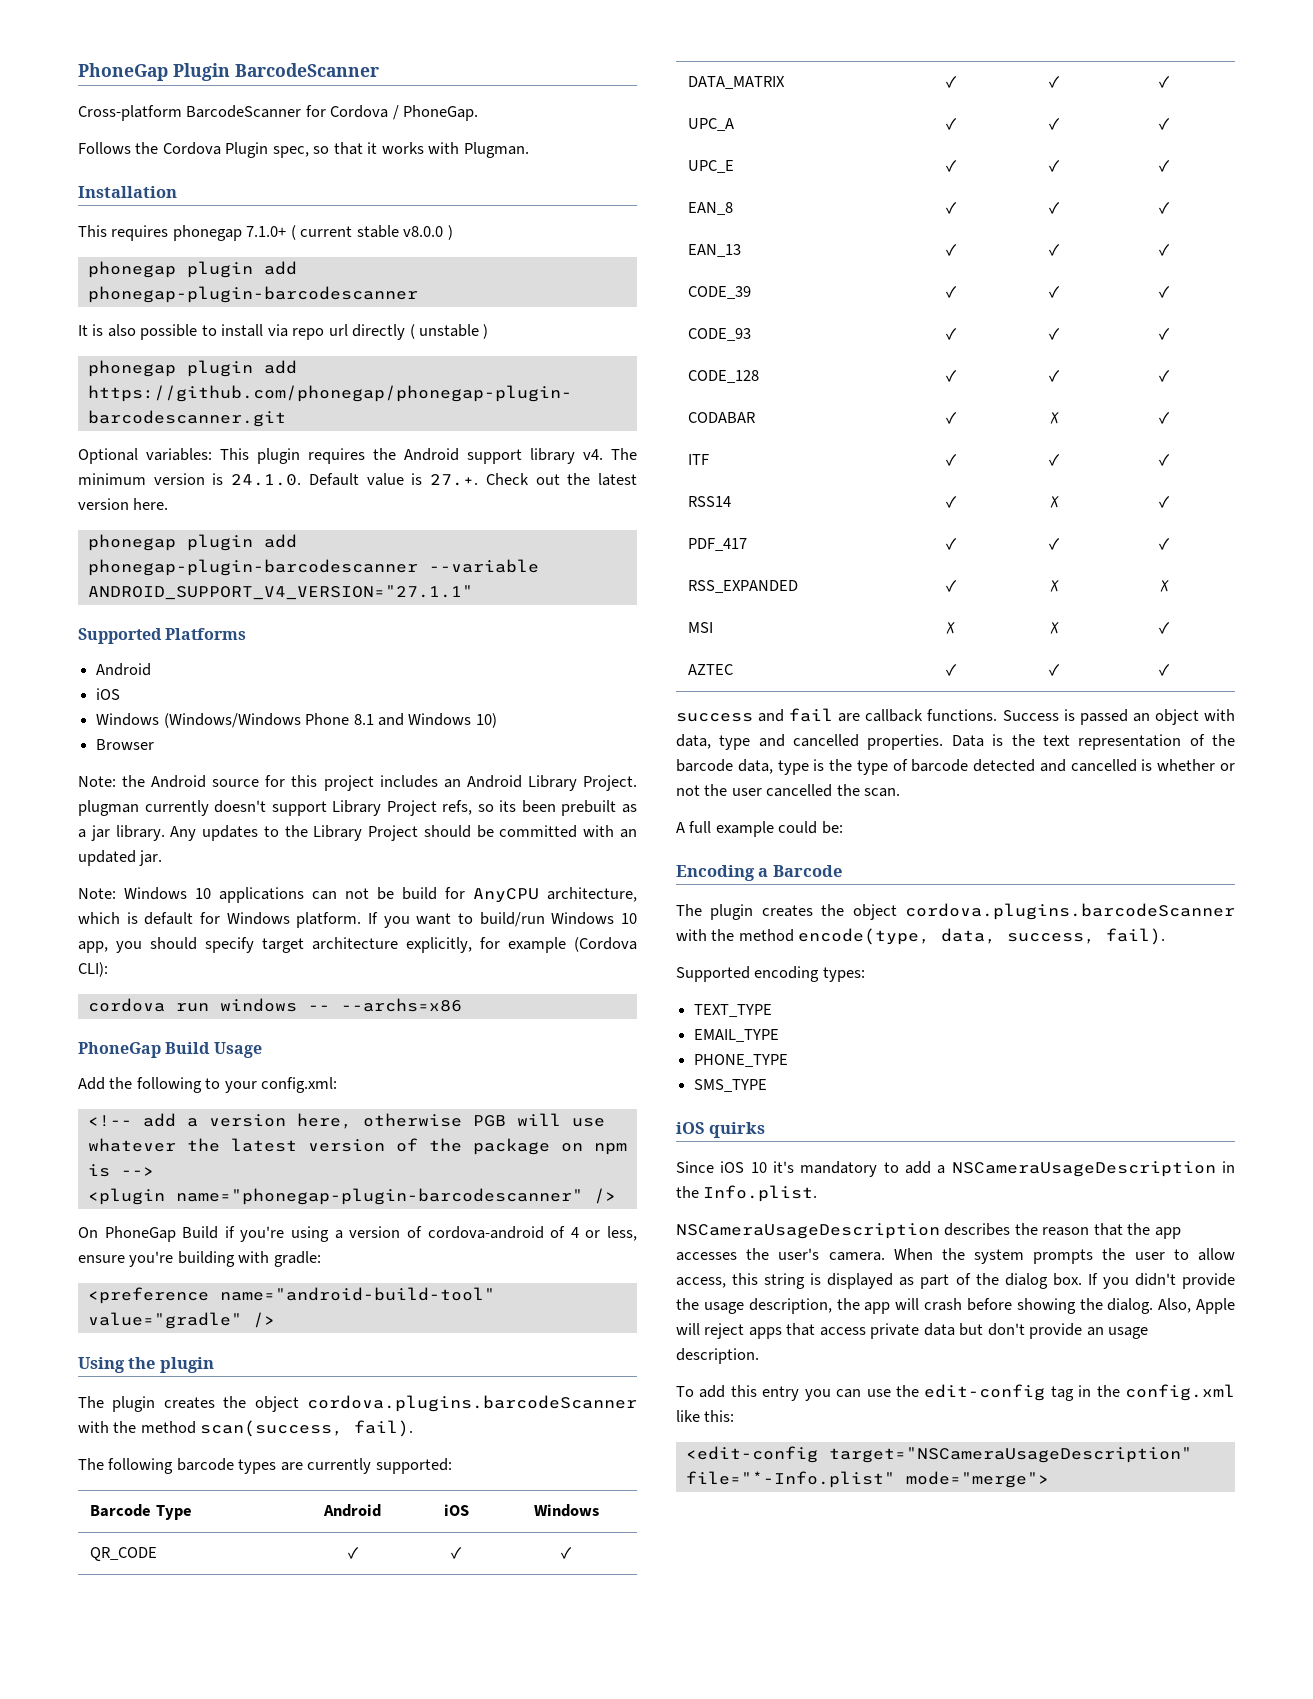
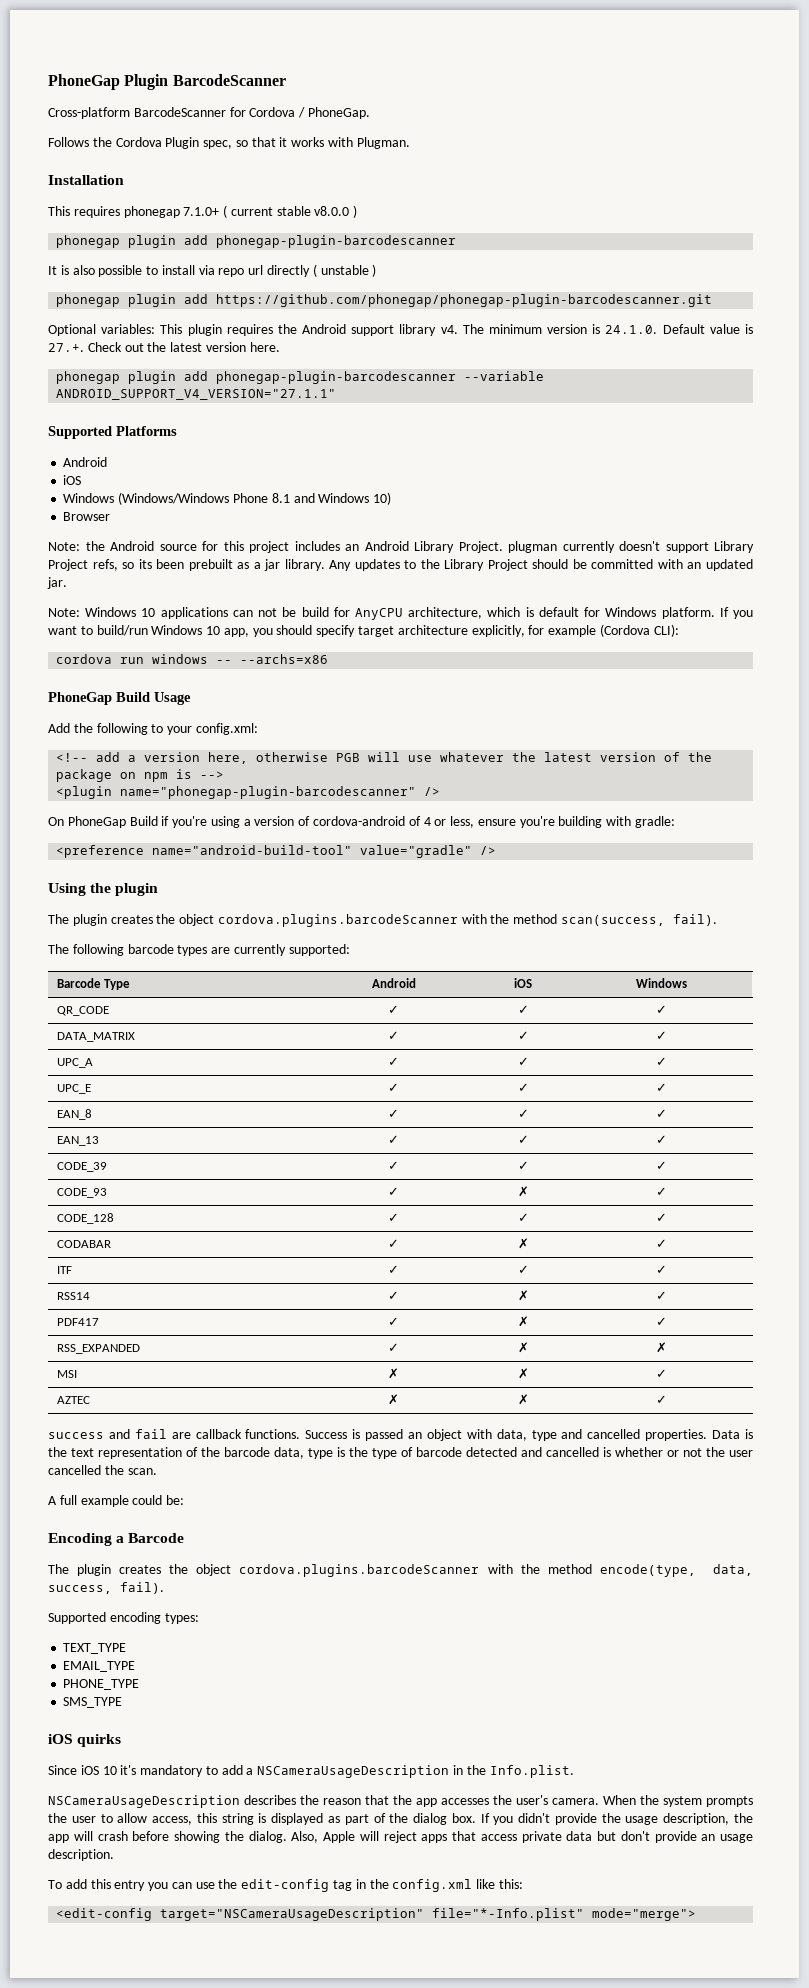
[1049,328,1060,340] ✓ -> [517,1186,529,1197] ✗
[688,538,748,551] [945,538,957,550] [1049,538,1060,550] PDF_417 | ✓ | ✓ -> [57,1318,100,1326] [388,1317,399,1326] [517,1316,529,1327] PDF417 | ✓ | ✗
[945,664,957,676] [1049,664,1060,676] ✓ | ✓ -> [388,1394,399,1405] [517,1394,529,1405] ✗ | ✗

